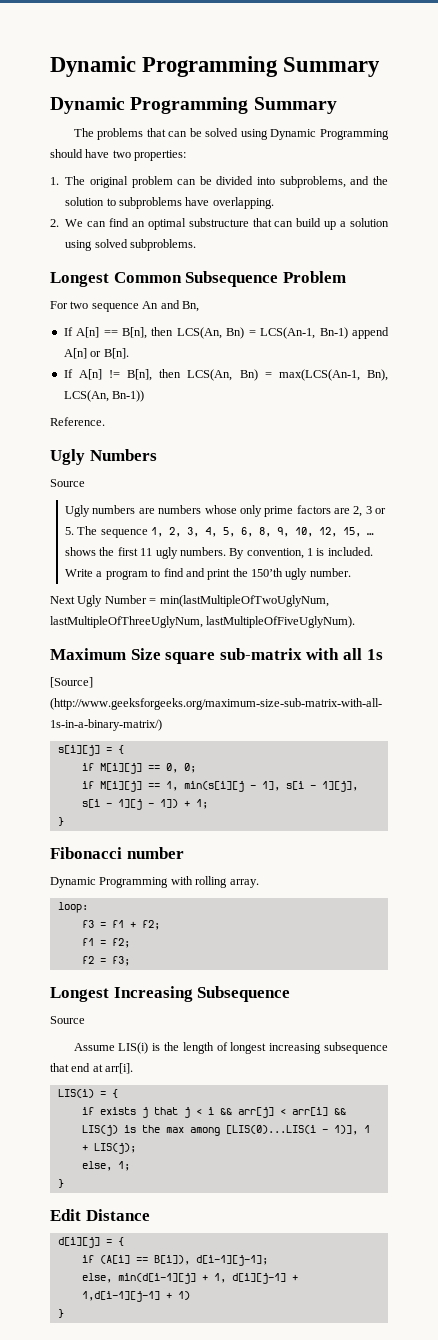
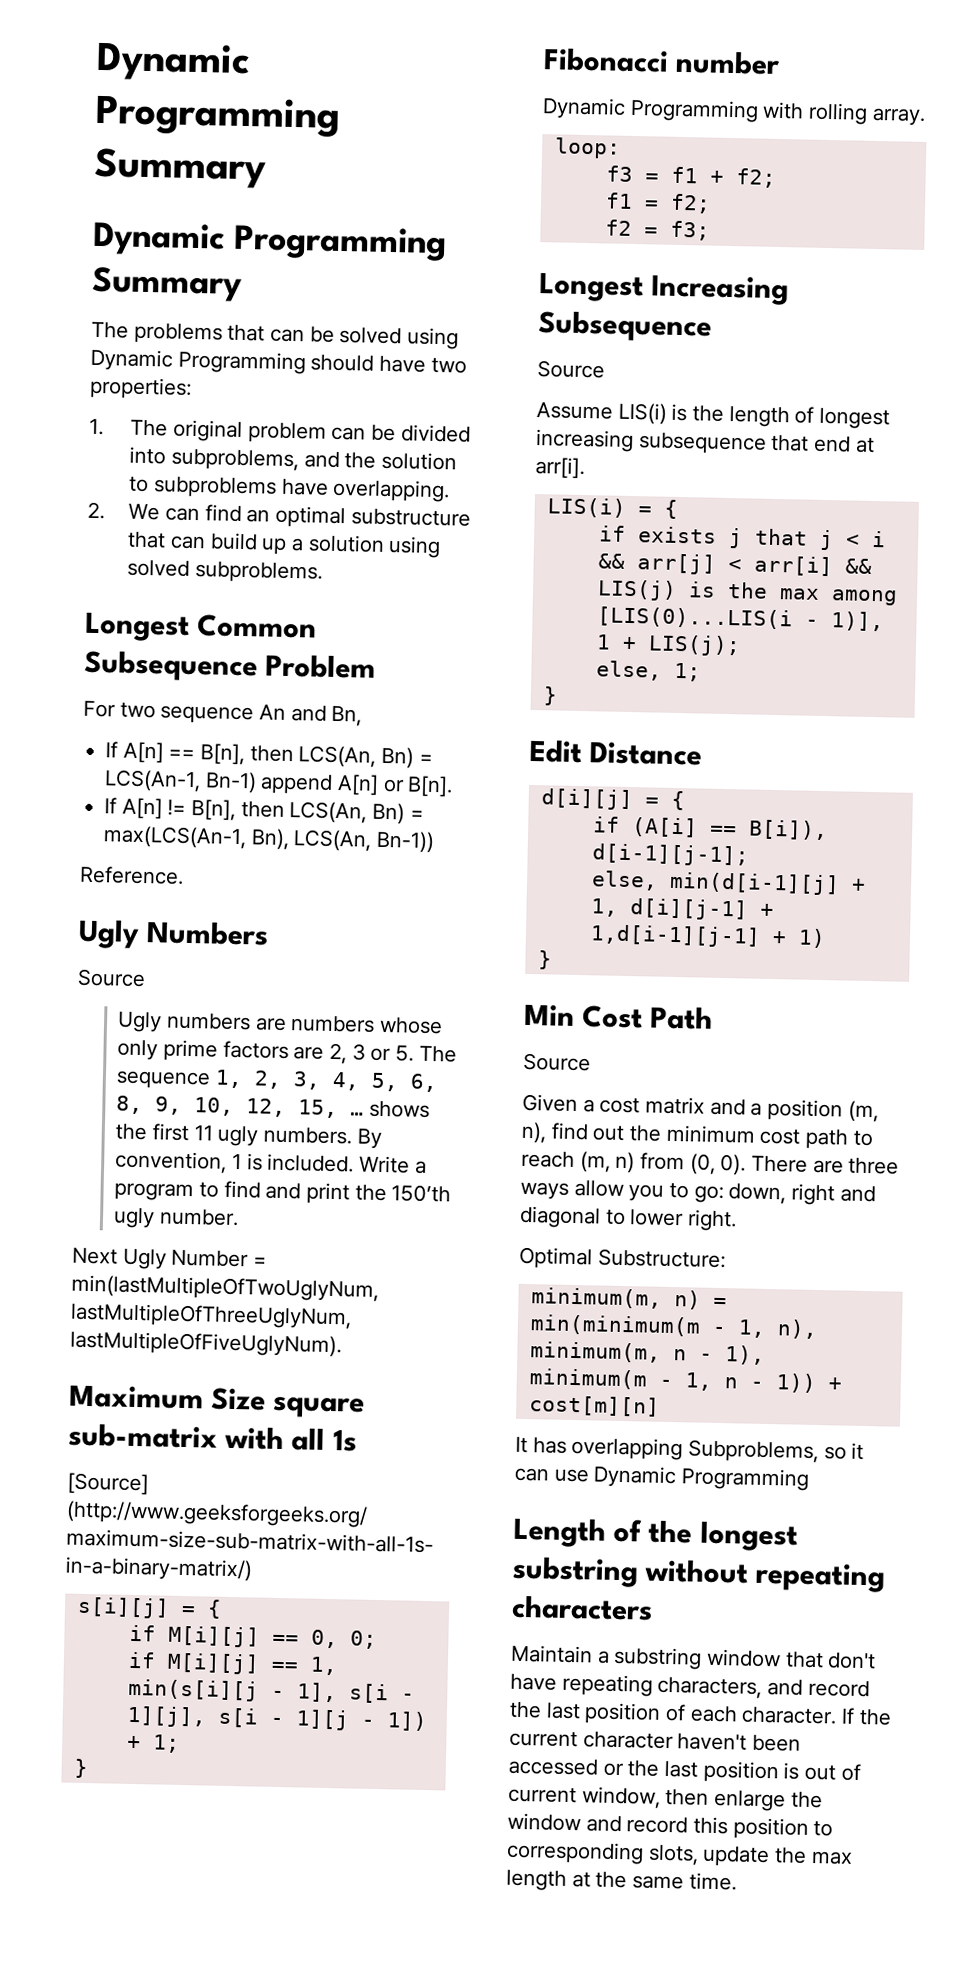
(64, 1313) none -> [524,1003,714,1030] [523,1052,591,1072] [522,1093,879,1123] [521,1121,873,1150] [521,1150,900,1176] [520,1179,876,1206] [519,1205,738,1232] [519,1246,726,1270] [530,1287,727,1310] [529,1314,818,1339] [529,1341,765,1365] [528,1368,842,1393] [528,1395,660,1417] [515,1436,865,1464] [514,1465,811,1491] [513,1517,798,1552] [512,1556,887,1593] [511,1595,653,1621] [510,1644,877,1670] [510,1673,870,1699] [509,1701,892,1726] [509,1730,802,1752] [508,1757,861,1784] [508,1786,823,1812] [507,1812,834,1840] [506,1840,853,1868] [506,1869,737,1891] // Min Cost Path // Source // Given a cost matrix and a position (m, n), find out the minimum cost path to reach (m, n) from (0, 0). There are three ways allow you to go: down, right and diagonal to lower right. // Optimal Substructure: // minimum(m, n) = min(minimum(m - 1, n), minimum(m, n - 1), minimum(m - 1, n - 1)) + cost[m][n] // It has overlapping Subproblems, so it can use Dynamic Programming // Length of the longest substring without repeating characters // Maintain a substring window that don't have repeating characters, and record the last position of each character. If the current character haven't been accessed or the last position is out of current window, then enlarge the window and record this position to corresponding slots, update the max length at the same time.

